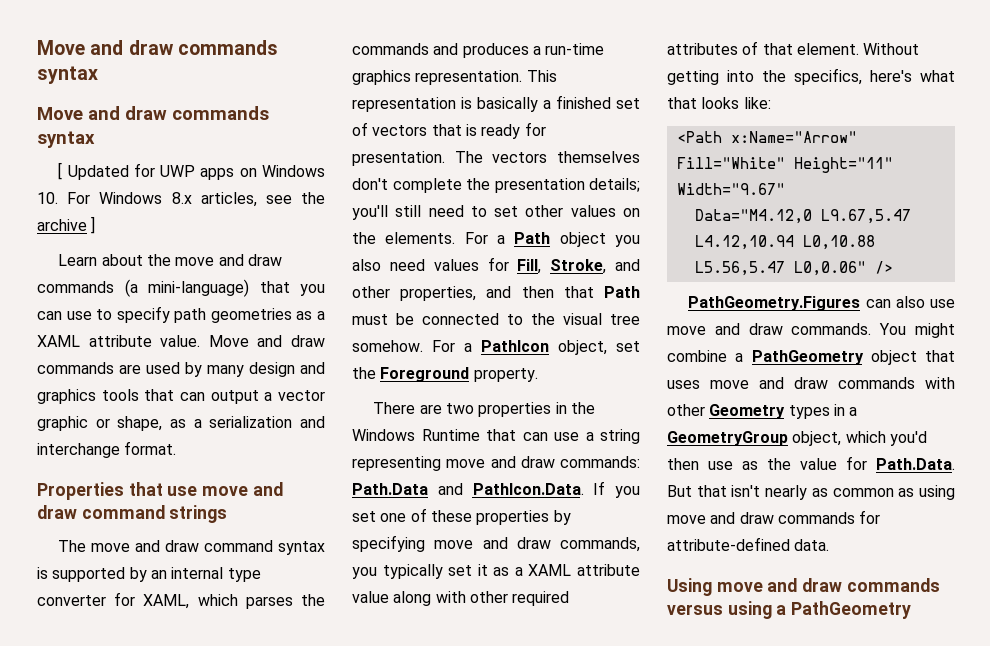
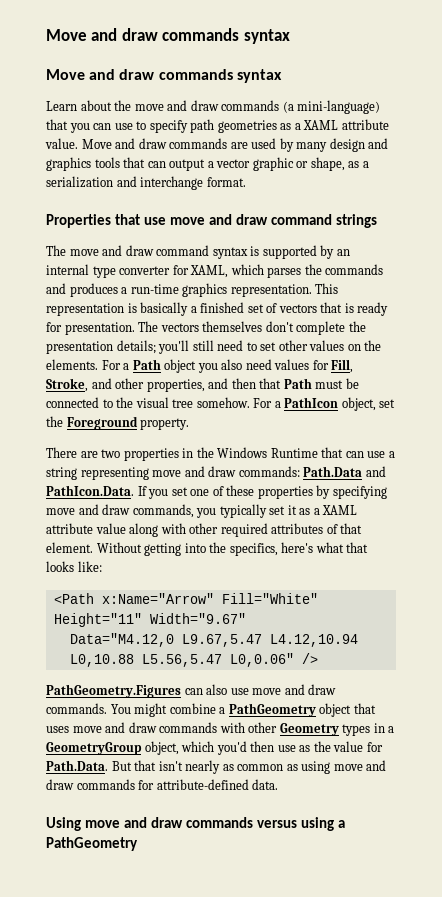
[58,162,325,180] [37,192,325,207] [37,216,96,234] // [ Updated for UWP apps on Windows 10. For Windows 8.x articles, see the archive ] -> (282, 76) none

